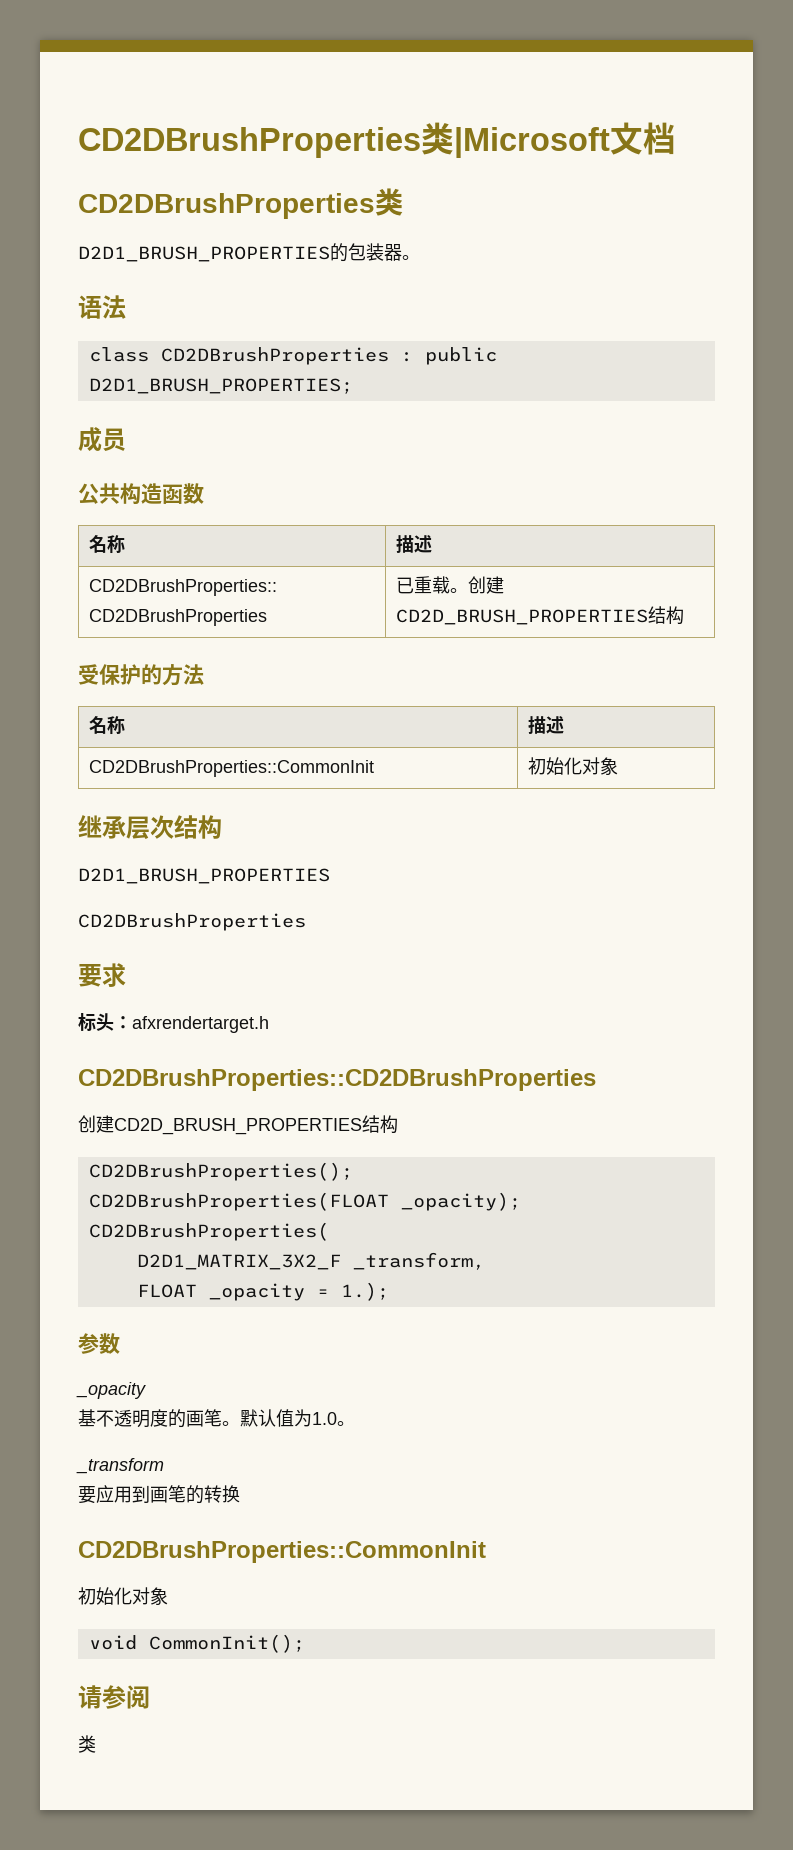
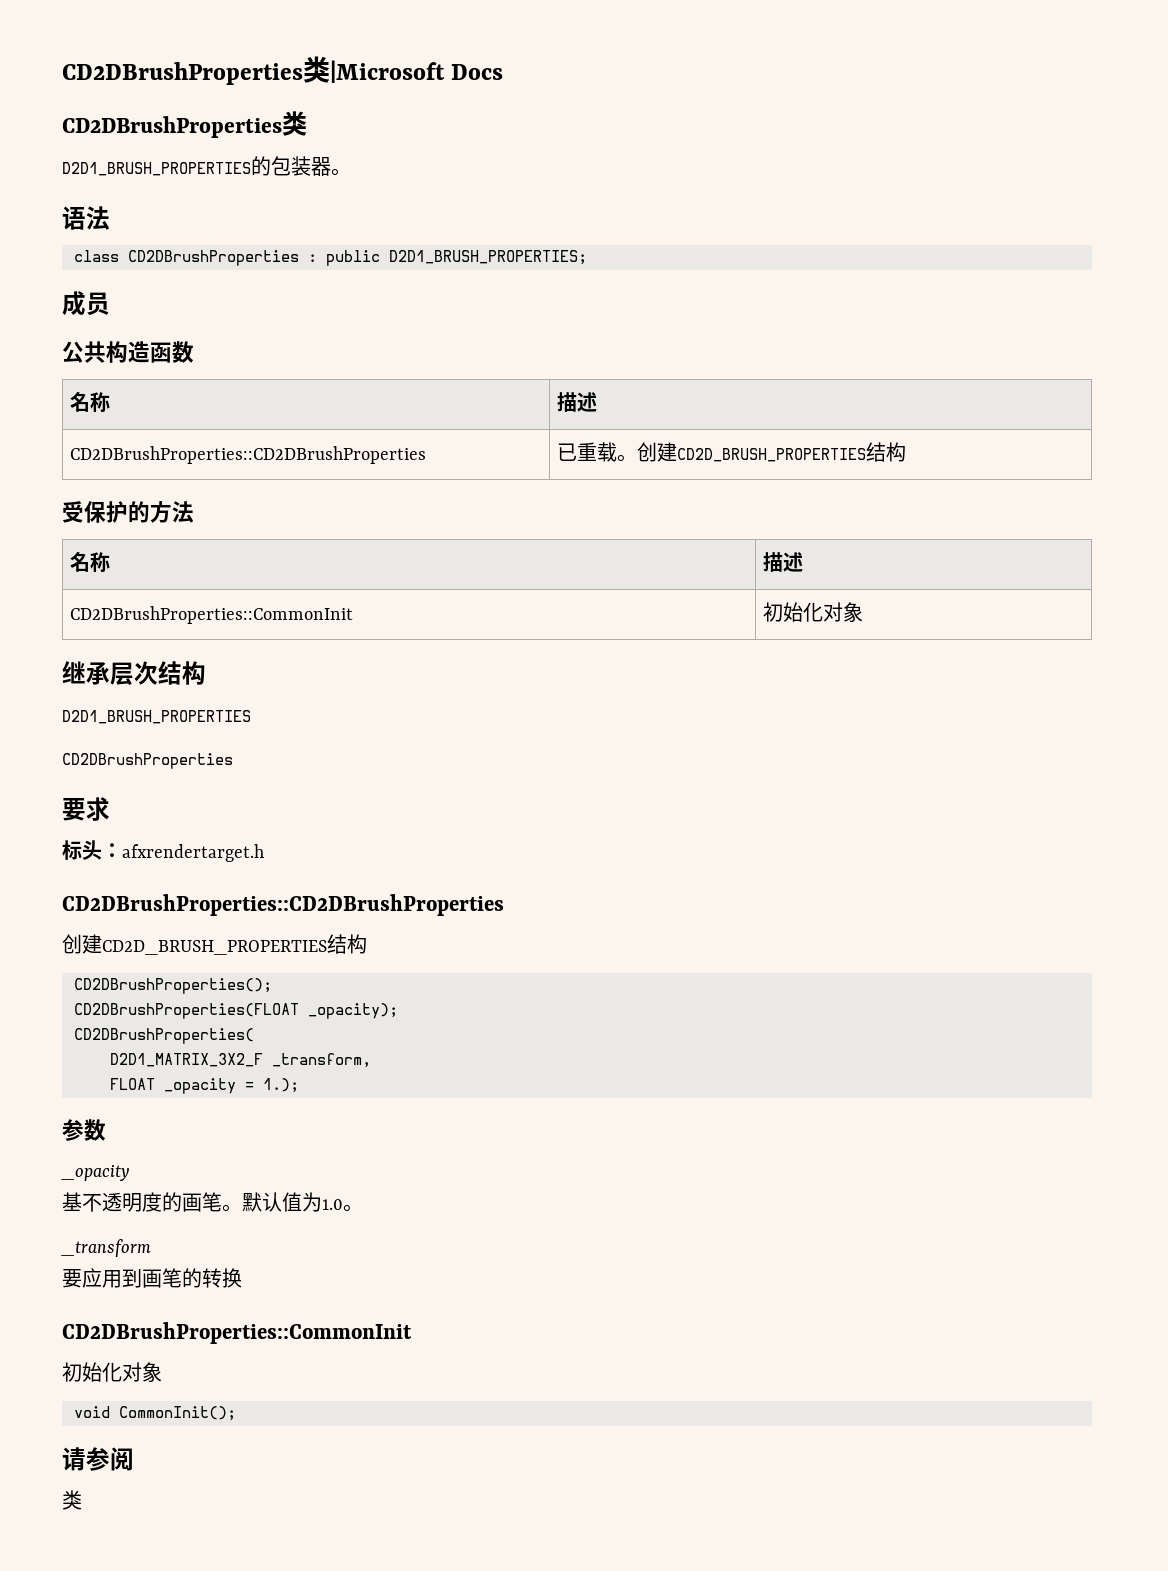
[610,122,676,155] 文档 -> [451,64,504,80] Docs

